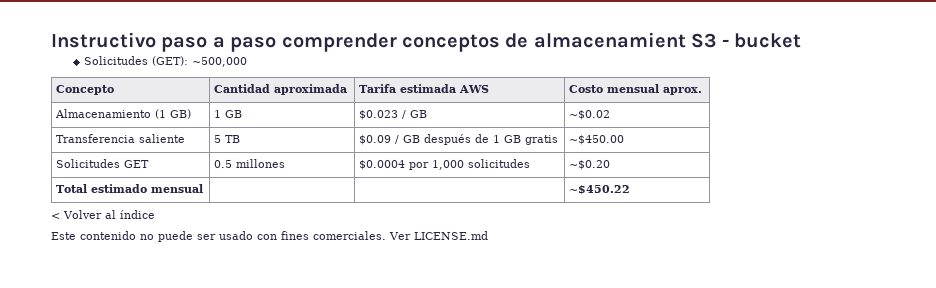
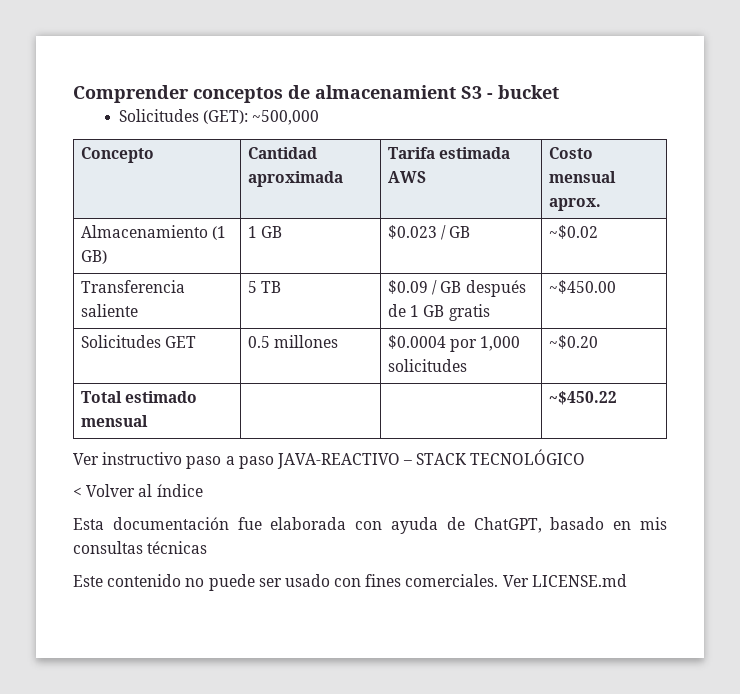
[51,32,397,52] Instructivo paso a paso comprender -> [73,85,189,103] Comprender
[51,210,155,219] < Volver al índice -> [73,449,586,469] [73,484,203,497] [73,517,667,534] [73,541,208,554] Ver instructivo paso a paso JAVA-REACTIVO – STACK TECNOLÓGICO // < Volver al índice // Esta documentación fue elaborada con ayuda de ChatGPT, basado en mis consultas técnicas

